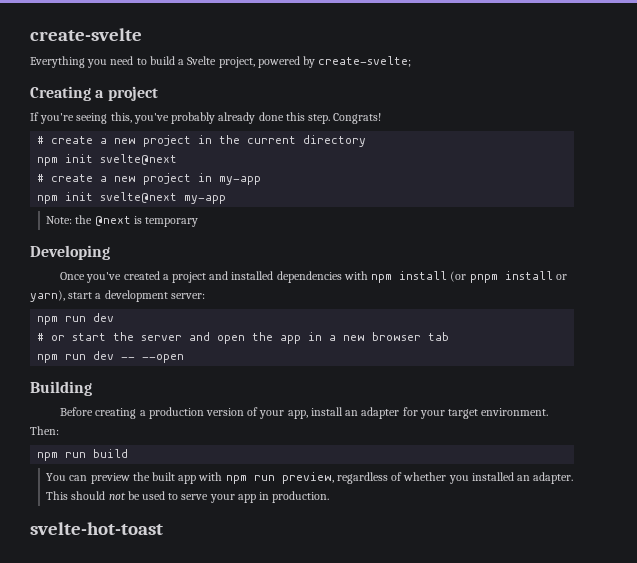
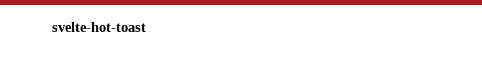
[30,28,142,41] [30,56,412,68] [30,86,158,101] [30,112,382,124] [37,135,367,147] [37,154,178,166] [37,173,262,185] [37,192,227,204] [46,215,199,227] [30,245,110,260] [60,271,567,283] [30,290,205,302] [37,313,115,325] [37,332,450,344] [37,351,185,363] [30,381,92,396] [60,407,549,419] [30,426,59,435] [37,449,129,461] [46,472,574,484] [46,491,330,503] create-svelte // Everything you need to build a Svelte project, powered by create-svelte; // Creating a project // If you're seeing this, you've probably already done this step. Congrats! // # create a new project in the current directory // npm init svelte@next // # create a new project in my-app // npm init svelte@next my-app // Note: the @next is temporary // Developing // Once you've created a project and installed dependencies with npm install (or pnpm install or yarn), start a development server: // npm run dev // # or start the server and open the app in a new browser tab // npm run dev -- --open // Building // Before creating a production version of your app, install an adapter for your target environment. Then: // npm run build // You can preview the built app with npm run preview, regardless of whether you installed an adapter. This should not be used to serve your app in production. // -> (52, 27) none

